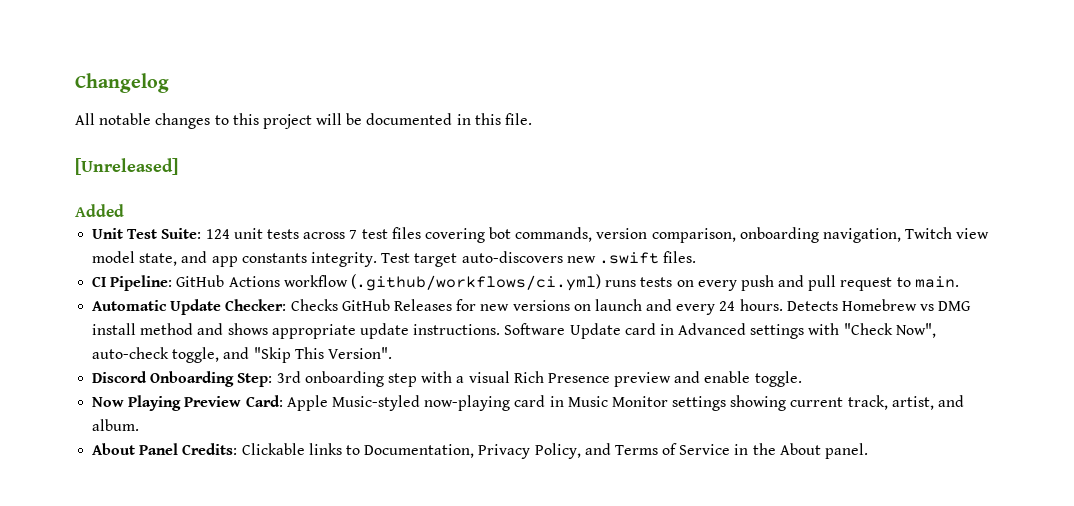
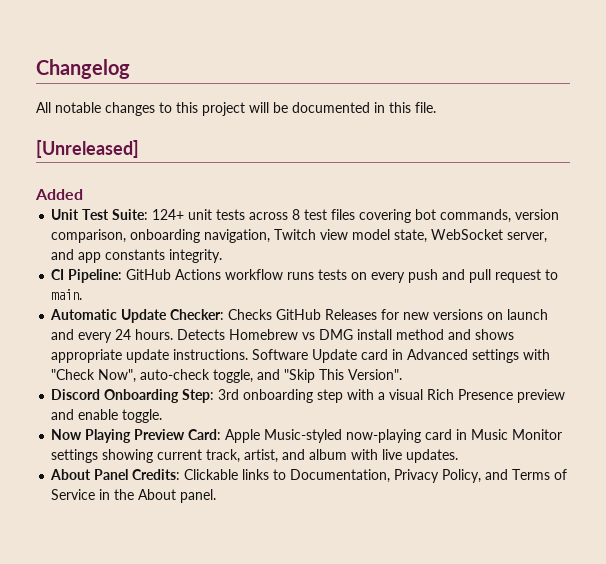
[205,229,230,239] 124 -> [152,209,185,220] 124+
[349,230,358,239] 7 -> [292,209,301,220] 8
(178, 259) none -> [431,229,548,243] WebSocket server,
[381,251,697,267] Test target auto-discovers new .swift files. -> (223, 256) none
[350,274,601,291] (.github/workflows/ci.yml) -> (284, 274) none
[92,419,140,431] album. -> [309,449,459,463] album with live updates.

